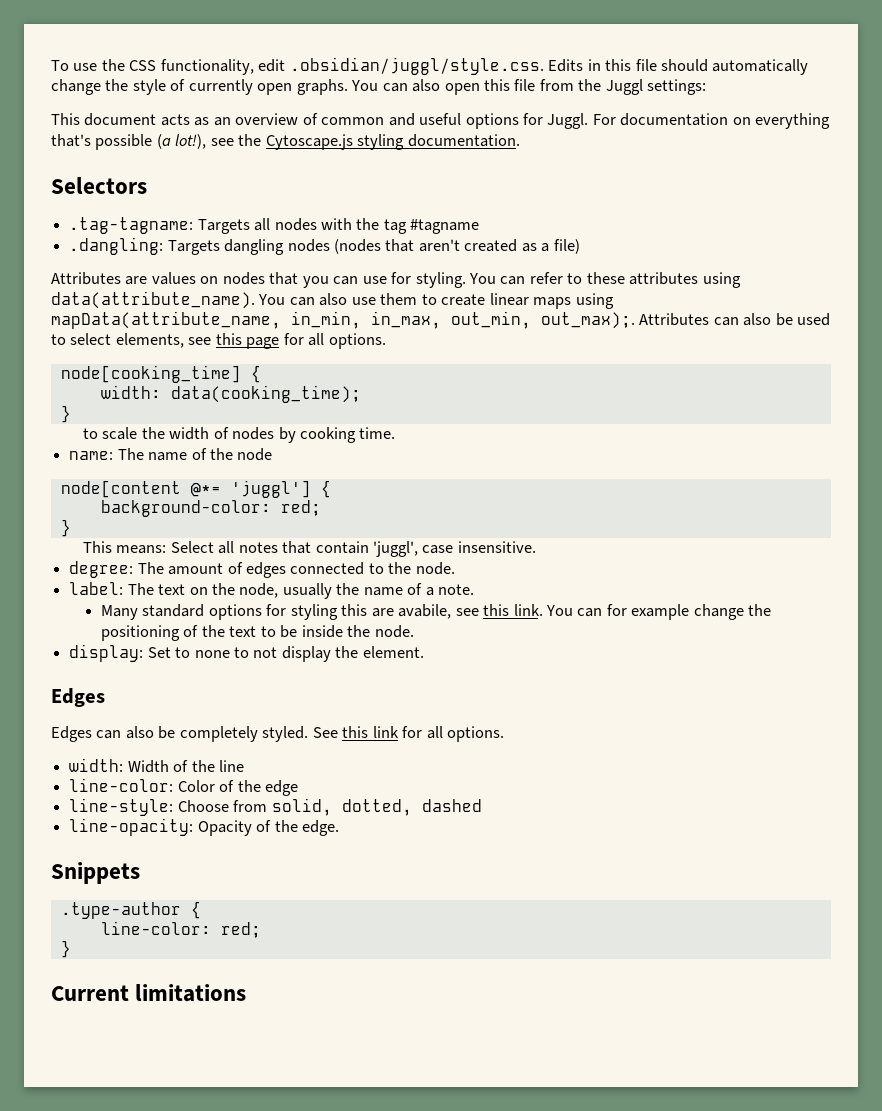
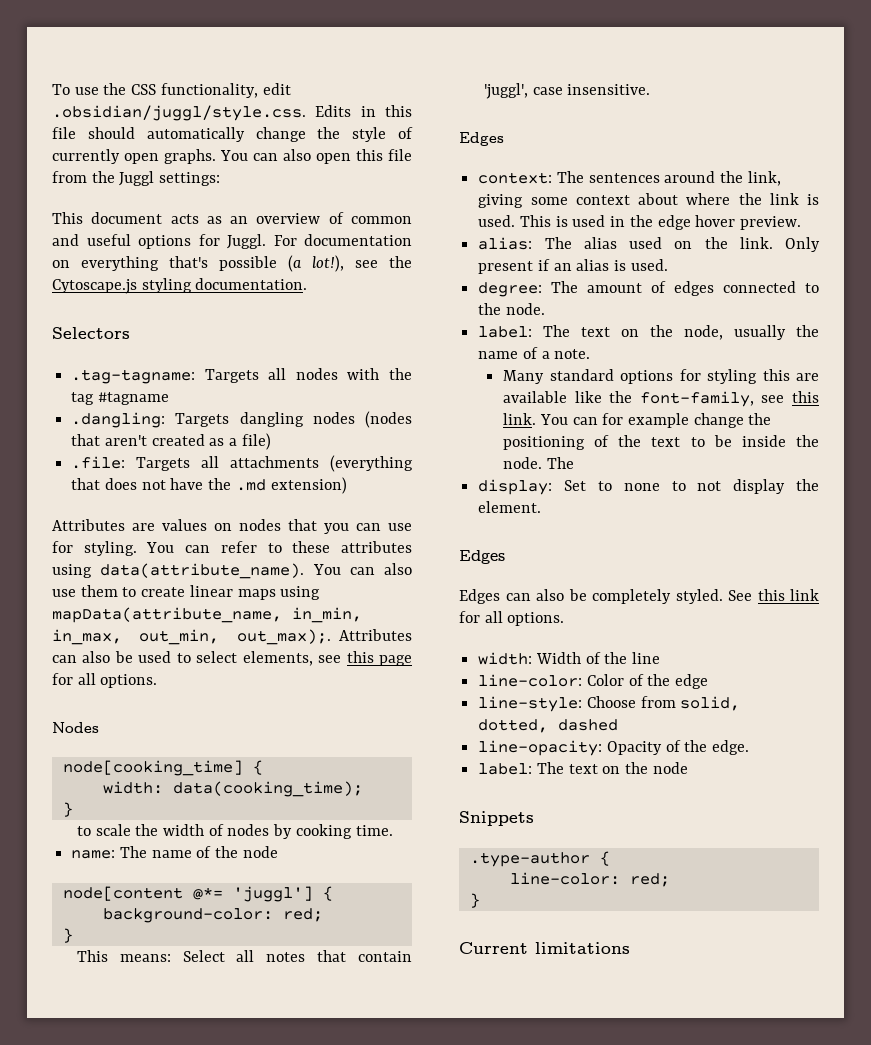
(580, 246) none -> [71,455,413,472] [71,477,347,494] // .file: Targets all attachments (everything that does not have the .md extension)
(386, 341) none -> [52,722,99,733] // Nodes
(536, 547) none -> [459,132,504,146] [478,171,781,186] [478,193,819,208] [478,215,802,230] [478,237,820,252] [478,259,668,274] // Edges // context: The sentences around the link, giving some context about where the link is used. This is used in the edge hover preview. // alias: The alias used on the link. Only present if an alias is used.
[398,604,452,619] avabile, -> [503,391,754,407] available like the font-family,
(414, 631) none -> [546,457,574,469] The
(339, 828) none -> [478,762,688,775] // label: The text on the node

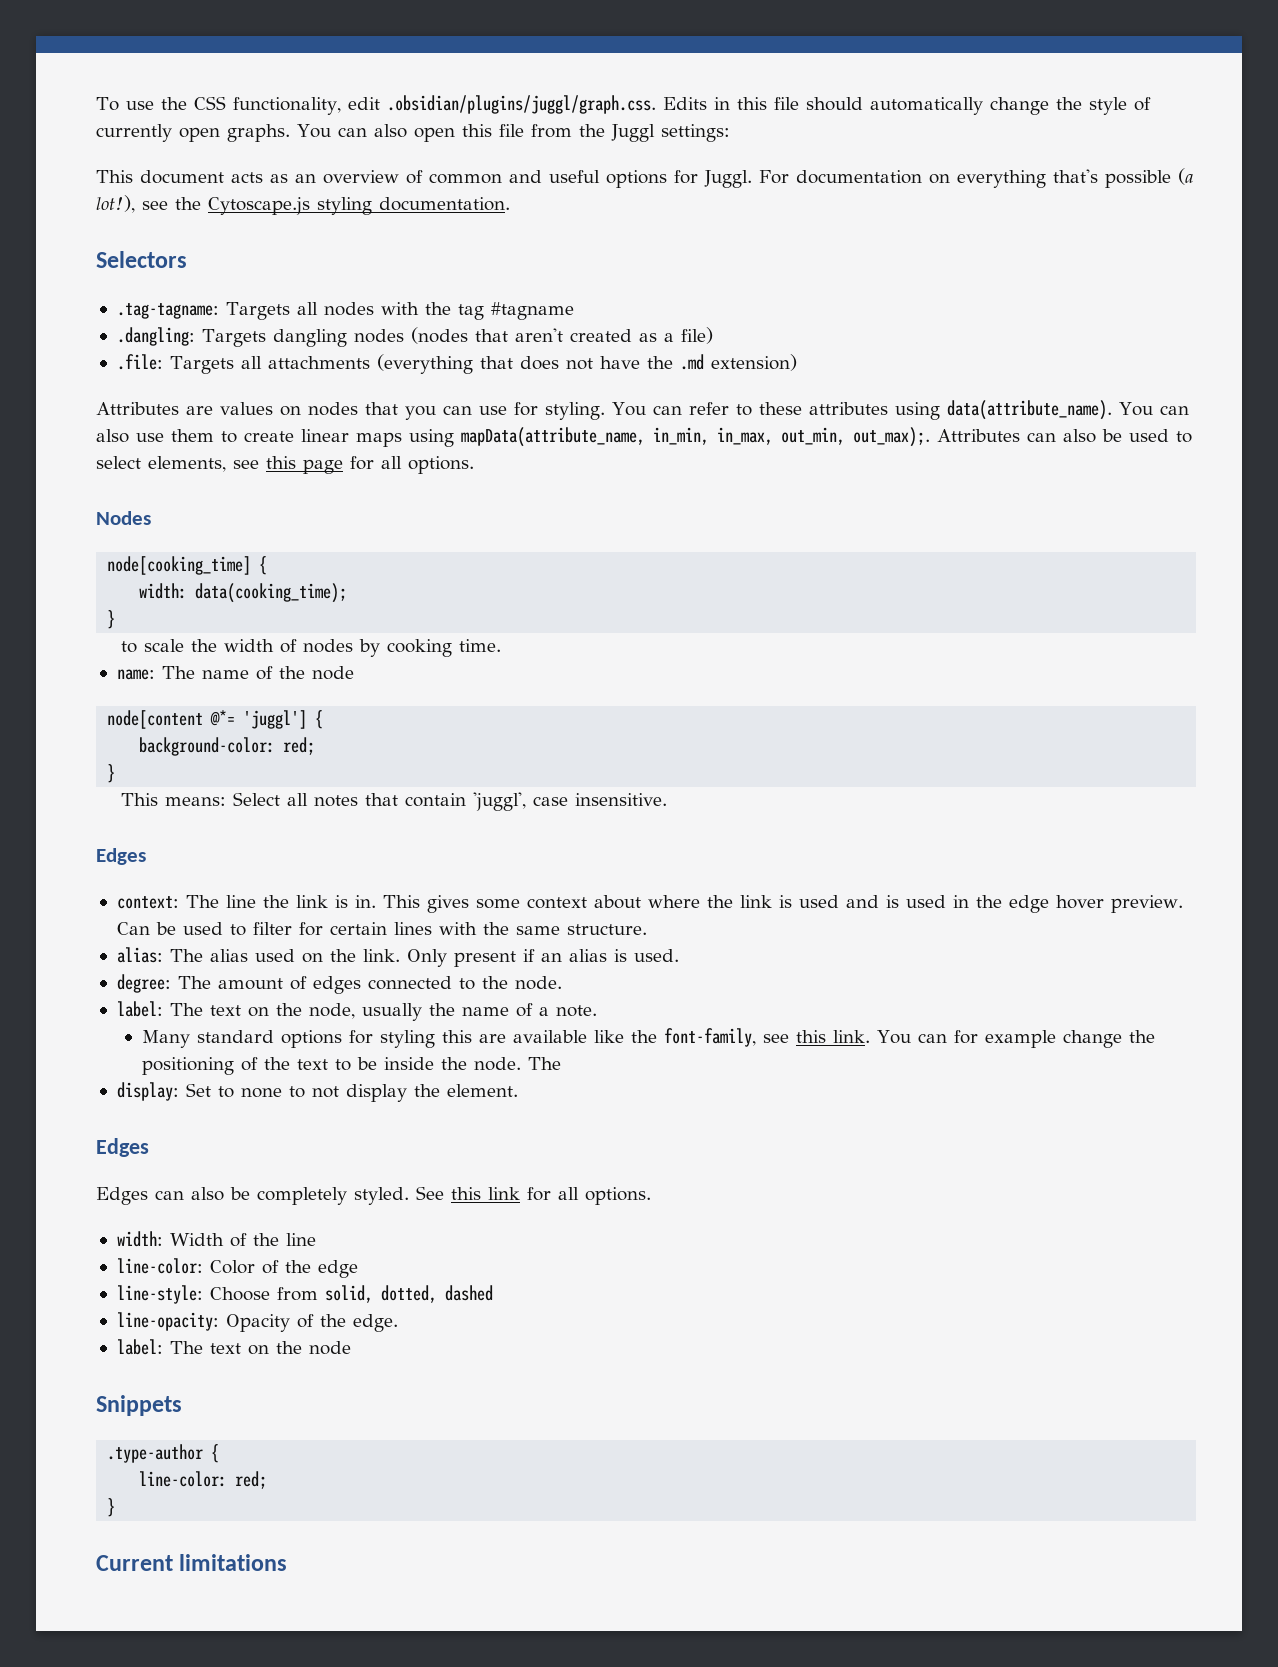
[52,105,306,121] .obsidian/juggl/style.css. -> [386,95,656,114] .obsidian/plugins/juggl/graph.css.
[588,171,781,186] [478,194,524,208] sentences around the link, giving -> [225,895,469,913] line the link is in. This gives
[478,215,551,227] used. This -> [798,895,879,908] used and
(802, 223) none -> [116,922,647,936] Can be used to filter for certain lines with the same structure.

